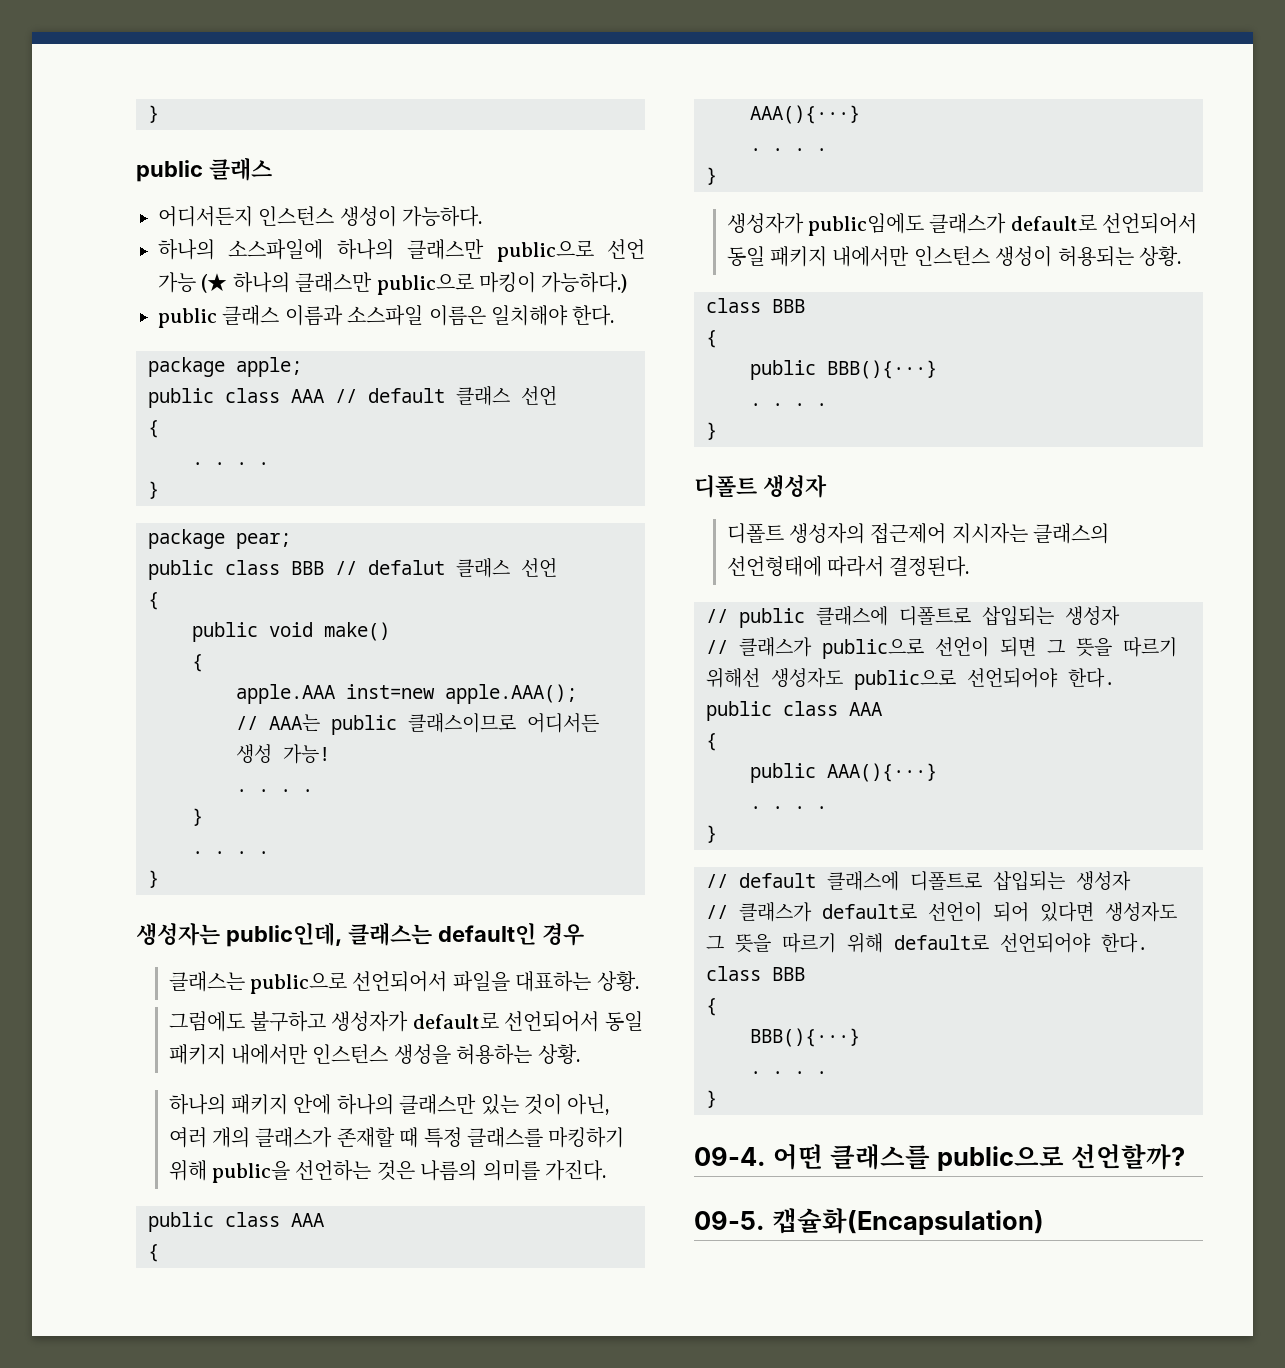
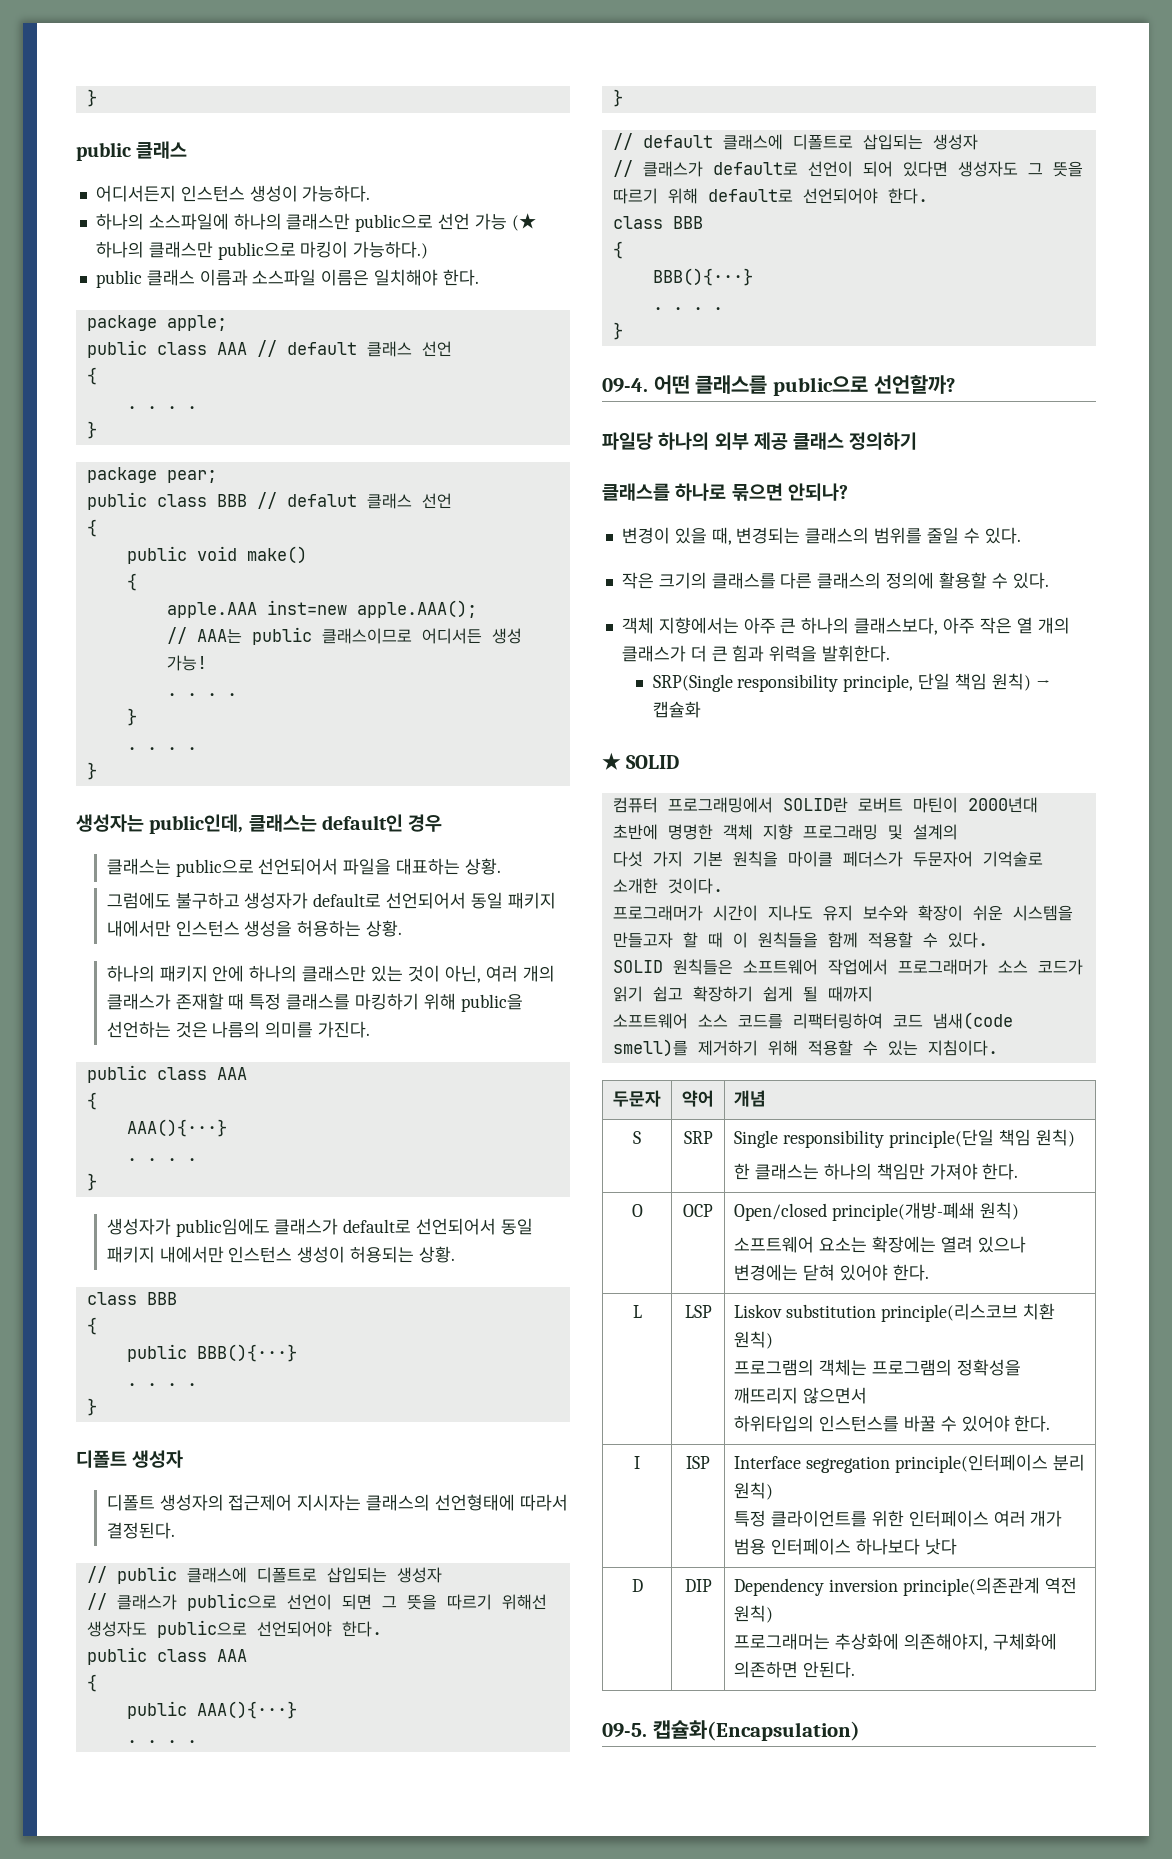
(1185, 1157) none -> [602,432,918,450] [602,483,848,501] [621,527,1021,545] [621,572,1049,589] [621,617,1070,635] [621,645,891,662] [652,673,1050,692] [652,701,701,718] [602,752,680,770] [612,797,1038,813] [612,824,958,840] [612,851,1043,867] [612,878,723,894] [612,905,1073,921] [612,932,988,948] [612,959,1083,975] [612,986,873,1002] [612,1012,1013,1030] [612,1039,998,1057] [613,1090,661,1107] [682,1090,714,1107] [734,1090,767,1107] [633,1131,641,1144] [683,1131,713,1144] [734,1129,1075,1148] [734,1163,1019,1180] [631,1204,643,1217] [683,1204,713,1217] [734,1202,1019,1221] [734,1236,1026,1253] [734,1264,929,1281] [632,1305,642,1318] [684,1305,712,1318] [734,1303,1055,1322] [734,1331,774,1349] [734,1359,1021,1376] [734,1387,867,1404] [734,1415,1051,1432] [634,1456,640,1469] [686,1456,710,1469] [734,1454,1085,1473] [734,1482,774,1500] [734,1510,1063,1527] [734,1538,957,1555] [631,1579,643,1592] [684,1579,712,1592] [734,1577,1077,1596] [734,1605,774,1623] [734,1633,1057,1651] [734,1661,855,1678] // 파일당 하나의 외부 제공 클래스 정의하기 // 클래스를 하나로 묶으면 안되나? // 변경이 있을 때, 변경되는 클래스의 범위를 줄일 수 있다. // 작은 크기의 클래스를 다른 클래스의 정의에 활용할 수 있다. // 객체 지향에서는 아주 큰 하나의 클래스보다, 아주 작은 열 개의 클래스가 더 큰 힘과 위력을 발휘한다. // SRP(Single responsibility principle, 단일 책임 원칙) → 캡슐화 // ★ SOLID // 컴퓨터 프로그래밍에서 SOLID란 로버트 마틴이 2000년대 초반에 명명한 객체 지향 프로그래밍 및 설계의 // 다섯 가지 기본 원칙을 마이클 페더스가 두문자어 기억술로 소개한 것이다. // 프로그래머가 시간이 지나도 유지 보수와 확장이 쉬운 시스템을 만들고자 할 때 이 원칙들을 함께 적용할 수 있다. // SOLID 원칙들은 소프트웨어 작업에서 프로그래머가 소스 코드가 읽기 쉽고 확장하기 쉽게 될 때까지 // 소프트웨어 소스 코드를 리팩터링하여 코드 냄새(code smell)를 제거하기 위해 적용할 수 있는 지침이다. // 두문자 | 약어 | 개념 // S | SRP | Single responsibility principle(단일 책임 원칙) // 한 클래스는 하나의 책임만 가져야 한다. // O | OCP | Open/closed principle(개방-폐쇄 원칙) // 소프트웨어 요소는 확장에는 열려 있으나 변경에는 닫혀 있어야 한다. // L | LSP | Liskov substitution principle(리스코브 치환 원칙) // 프로그램의 객체는 프로그램의 정확성을 깨뜨리지 않으면서 // 하위타입의 인스턴스를 바꿀 수 있어야 한다. // I | ISP | Interface segregation principle(인터페이스 분리 원칙) // 특정 클라이언트를 위한 인터페이스 여러 개가 범용 인터페이스 하나보다 낫다 // D | DIP | Dependency inversion principle(의존관계 역전 원칙) // 프로그래머는 추상화에 의존해야지, 구체화에 의존하면 안된다.

